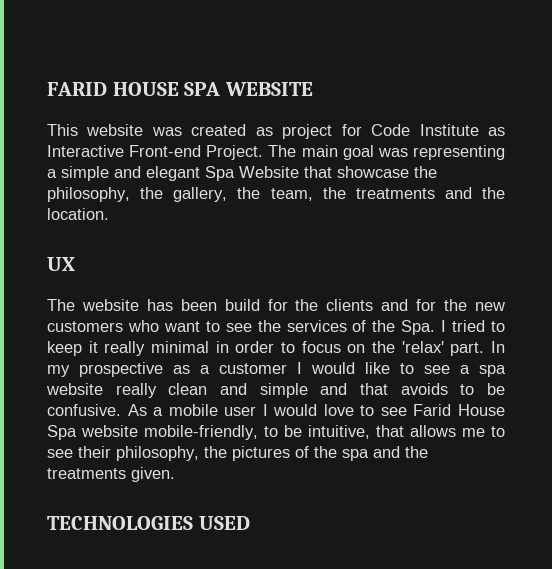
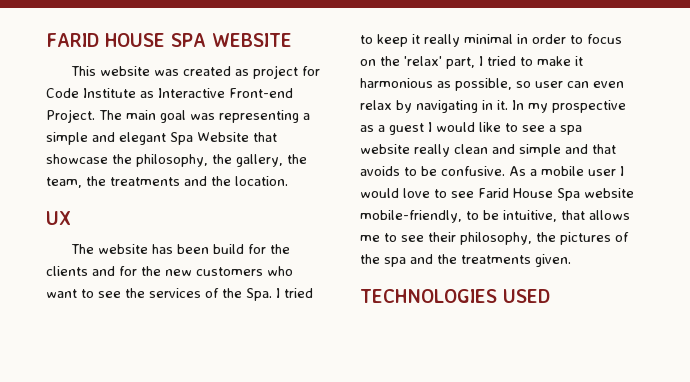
[450,342,485,356] part. -> [446,56,583,69] [360,78,624,91] [360,100,508,113] part, I tried to make it harmonious as possible, so user can even relax by navigating in it.
[219,363,287,374] customer -> [389,123,424,135] guest

